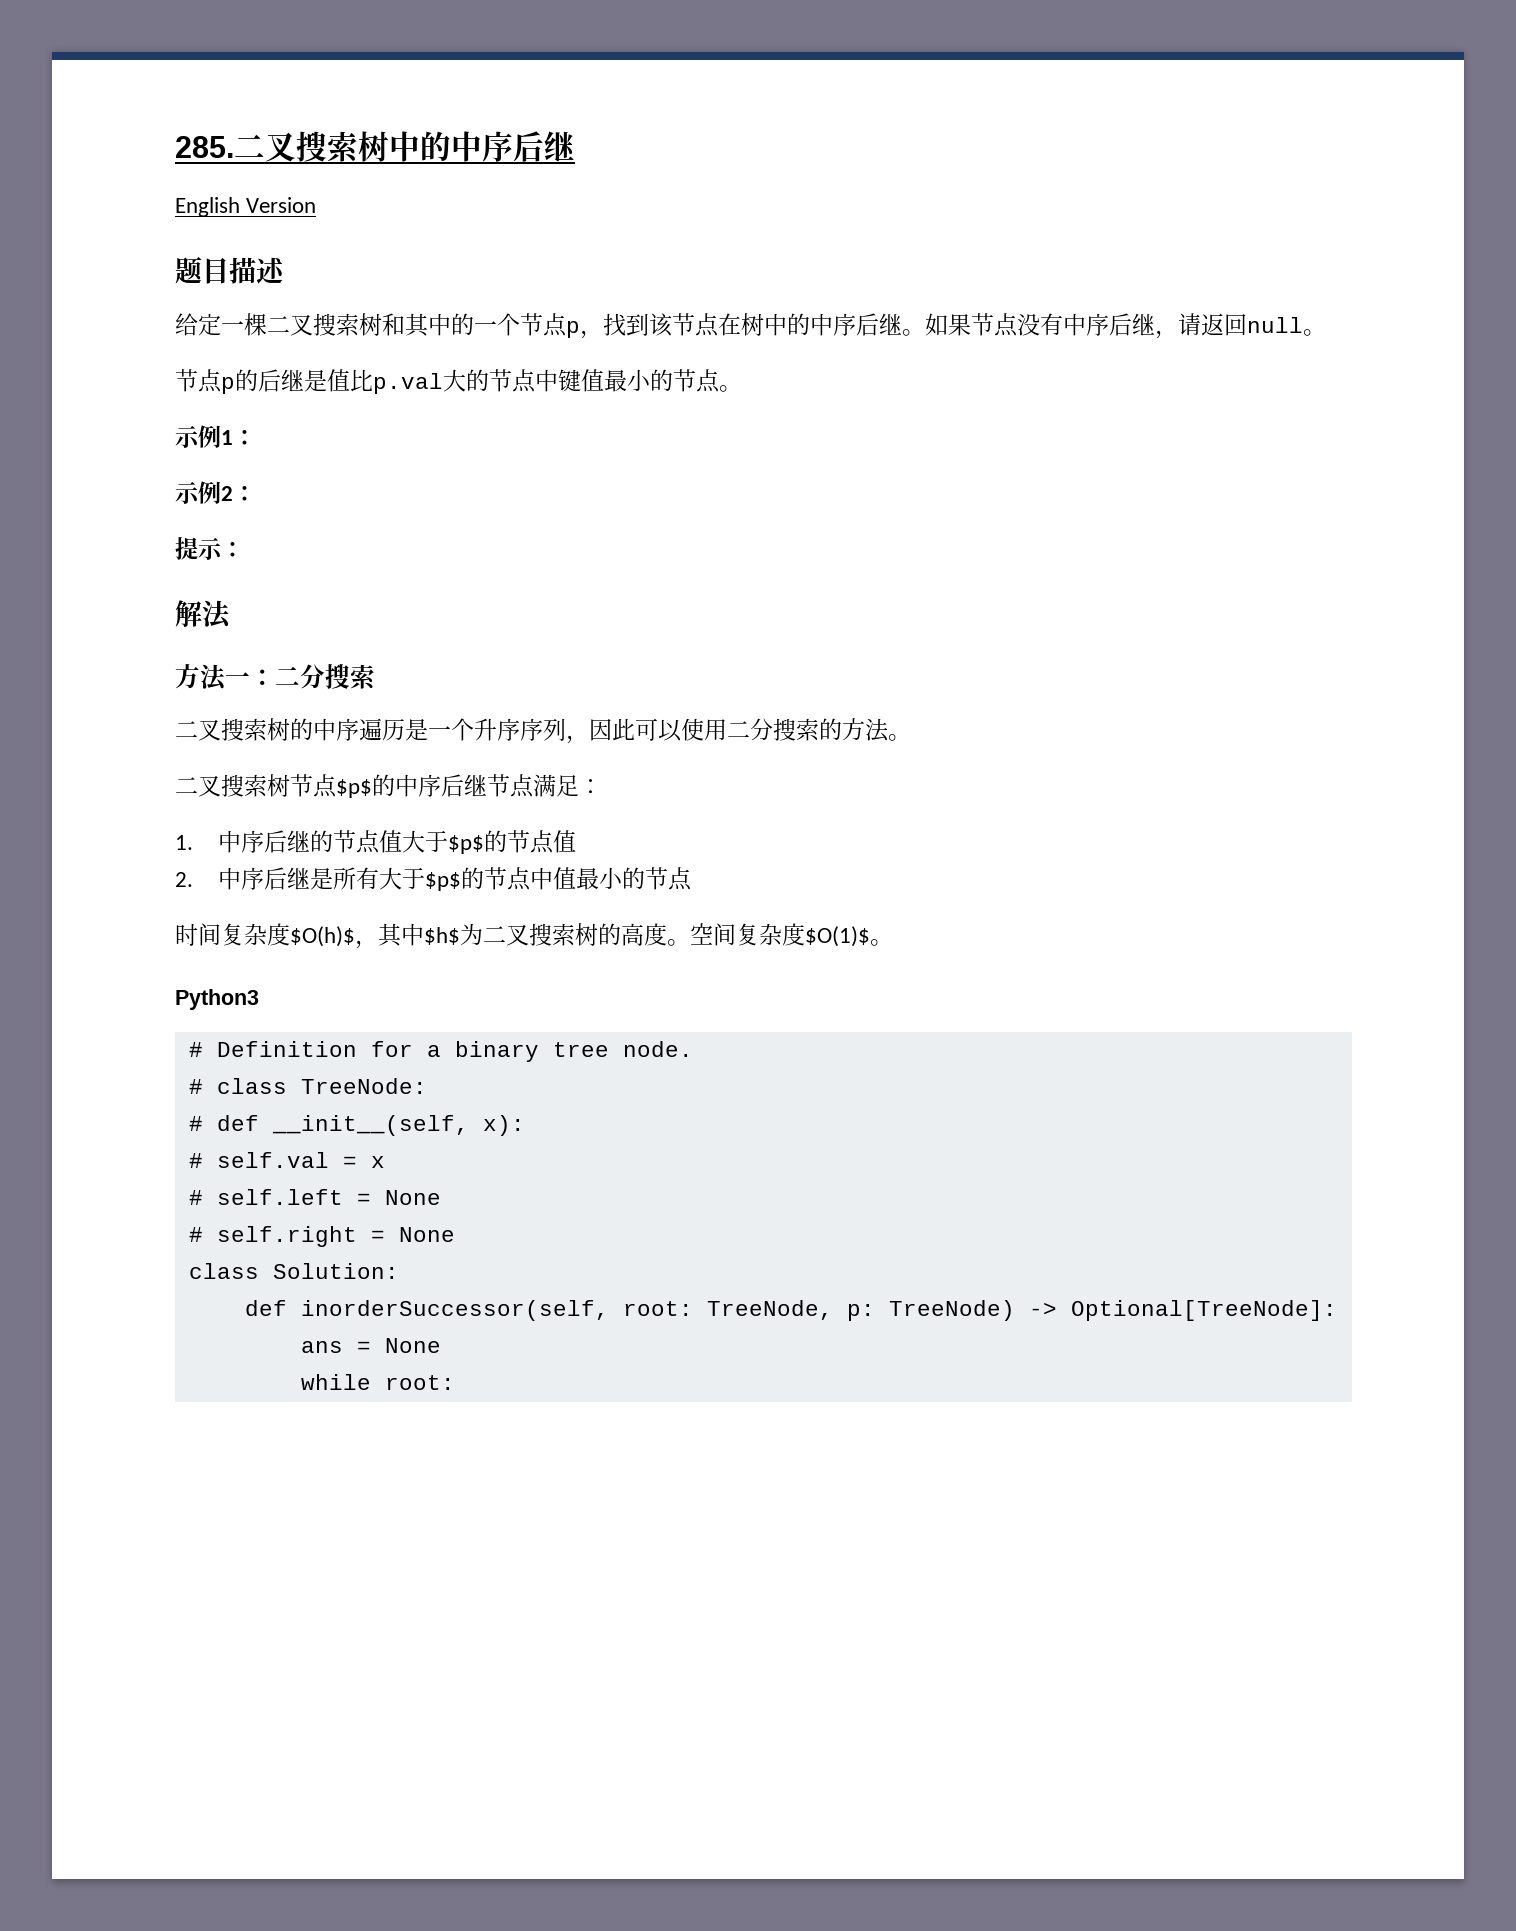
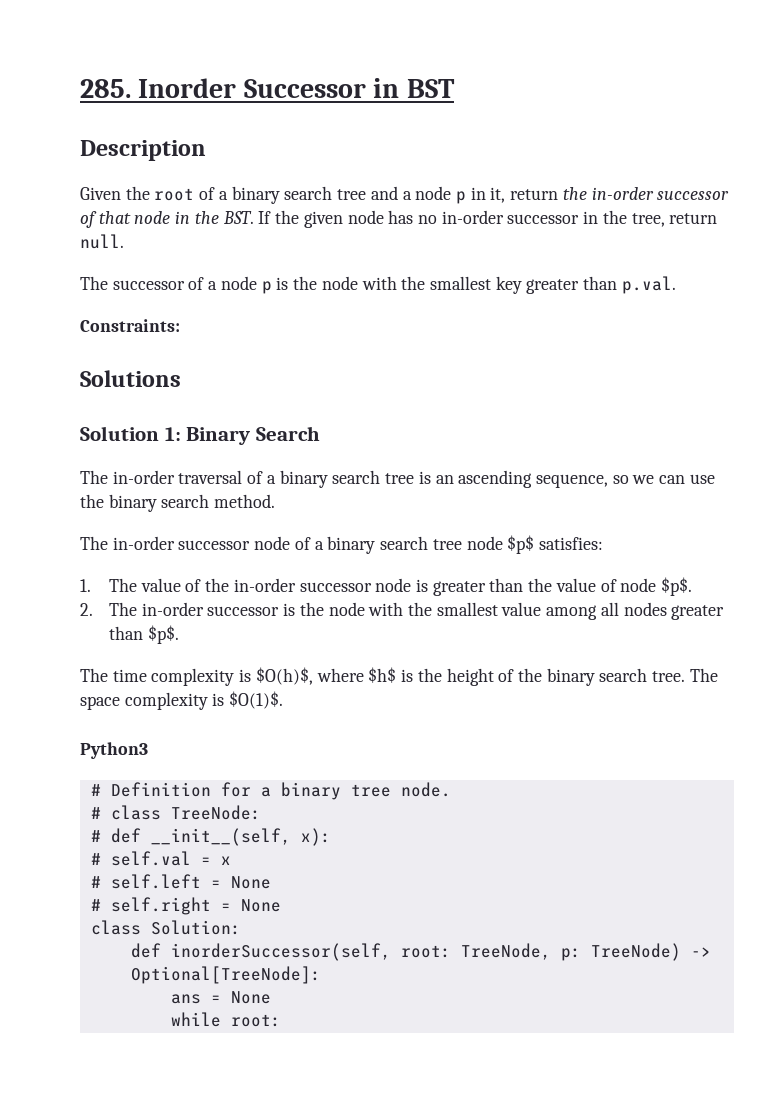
[234,131,575,162] [175,197,317,217] [175,256,285,284] [175,313,1326,339] [175,369,742,394] [175,425,256,448] [175,481,256,504] [175,537,244,560] [175,600,232,629] [175,664,375,691] [175,718,911,744] [175,774,602,798] [175,830,577,854] [175,867,693,891] [175,923,893,949] 二叉搜索树中的中序后继 // English Version // 题目描述 // 给定一棵二叉搜索树和其中的一个节点p，找到该节点在树中的中序后继。如果节点没有中序后继，请返回null。 // 节点p的后继是值比p.val大的节点中键值最小的节点。 // 示例1： // 示例2： // 提示： // 解法 // 方法一：二分搜索 // 二叉搜索树的中序遍历是一个升序序列，因此可以使用二分搜索的方法。 // 二叉搜索树节点$p$的中序后继节点满足： // 1.中序后继的节点值大于$p$的节点值 // 2.中序后继是所有大于$p$的节点中值最小的节点 // 时间复杂度$O(h)$，其中$h$为二叉搜索树的高度。空间复杂度$O(1)$。 -> [138,78,455,98] [80,140,206,161] [80,186,730,204] [80,210,718,228] [80,234,124,249] [80,276,676,294] [80,319,180,332] [80,370,181,387] [80,426,320,445] [80,470,715,488] [80,494,276,512] [80,535,603,554] [80,577,693,596] [80,602,725,620] [108,625,179,644] [80,667,718,686] [80,691,284,710] Inorder Successor in BST // Description // Given the root of a binary search tree and a node p in it, return the in-order successor of that node in the BST. If the given node has no in-order successor in the tree, return null. // The successor of a node p is the node with the smallest key greater than p.val. // Constraints: // Solutions // Solution 1: Binary Search // The in-order traversal of a binary search tree is an ascending sequence, so we can use the binary search method. // The in-order successor node of a binary search tree node $p$ satisfies: // 1. The value of the in-order successor node is greater than the value of node $p$. // 2. The in-order successor is the node with the smallest value among all nodes greater than $p$. // The time complexity is $O(h)$, where $h$ is the height of the binary search tree. The space complexity is $O(1)$.

